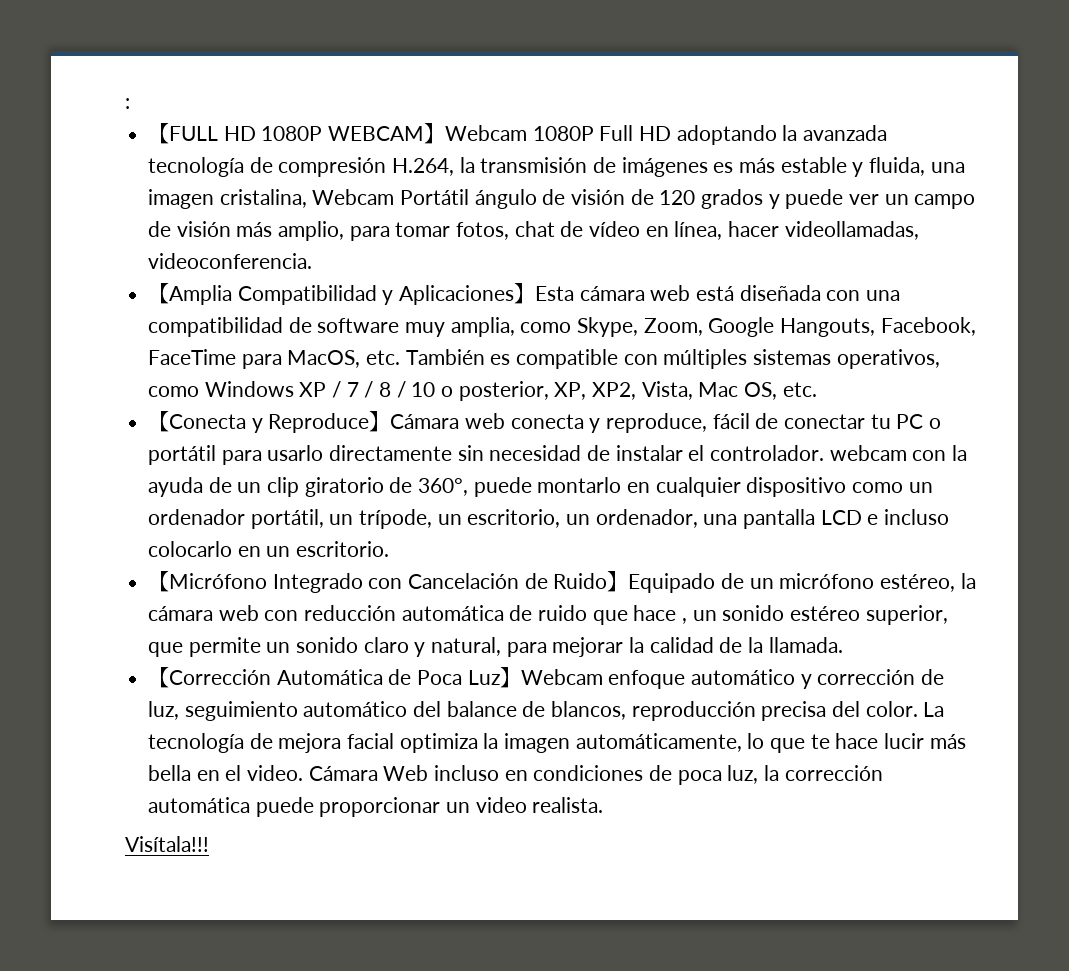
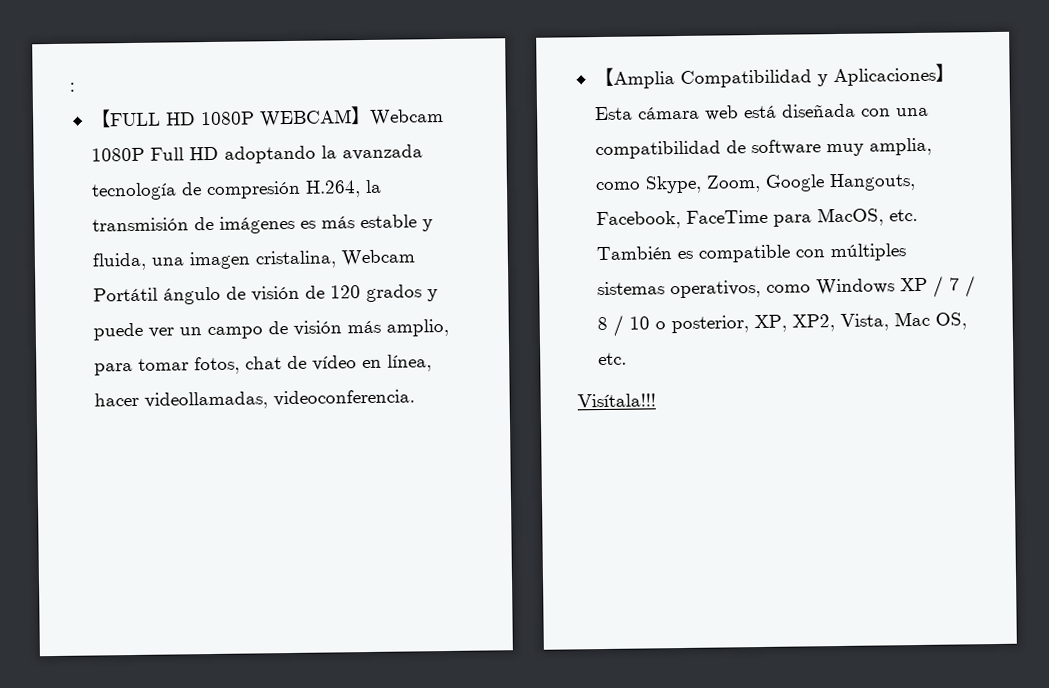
[148,411,942,433] [148,445,968,465] [148,477,933,497] [148,509,950,529] [148,541,390,557] [148,571,976,593] [148,605,948,625] [148,637,843,657] [148,667,945,689] [148,701,945,721] [148,733,966,753] [148,765,883,785] [148,797,604,817] // 【Conecta y Reproduce】Cámara web conecta y reproduce, fácil de conectar tu PC o portátil para usarlo directamente sin necesidad de instalar el controlador. webcam con la ayuda de un clip giratorio de 360°, puede montarlo en cualquier dispositivo como un ordenador portátil, un trípode, un escritorio, un ordenador, una pantalla LCD e incluso colocarlo en un escritorio. // 【Micrófono Integrado con Cancelación de Ruido】Equipado de un micrófono estéreo, la cámara web con reducción automática de ruido que hace , un sonido estéreo superior, que permite un sonido claro y natural, para mejorar la calidad de la llamada. // 【Corrección Automática de Poca Luz】Webcam enfoque automático y corrección de luz, seguimiento automático del balance de blancos, reproducción precisa del color. La tecnología de mejora facial optimiza la imagen automáticamente, lo que te hace lucir más bella en el video. Cámara Web incluso en condiciones de poca luz, la corrección automática puede proporcionar un video realista. -> (627, 359) none

